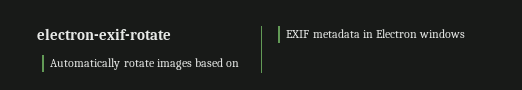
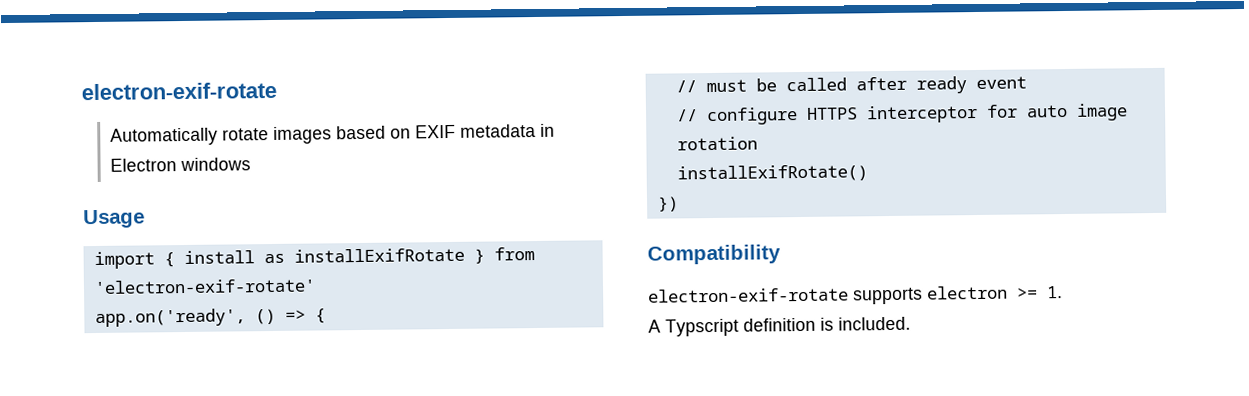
(466, 33) none -> [83,209,145,229] [93,247,535,270] [93,278,316,295] [94,308,326,328] [675,76,1027,94] [675,103,1128,126] [676,136,758,151] [676,164,868,183] [656,196,679,212] [647,244,781,265] [648,285,1063,305] [648,316,911,337] // Usage // import { install as installExifRotate } from 'electron-exif-rotate' // app.on('ready', () => { // // must be called after ready event // // configure HTTPS interceptor for auto image rotation // installExifRotate() // }) // Compatibility // electron-exif-rotate supports electron >= 1. // A Typscript definition is included.

